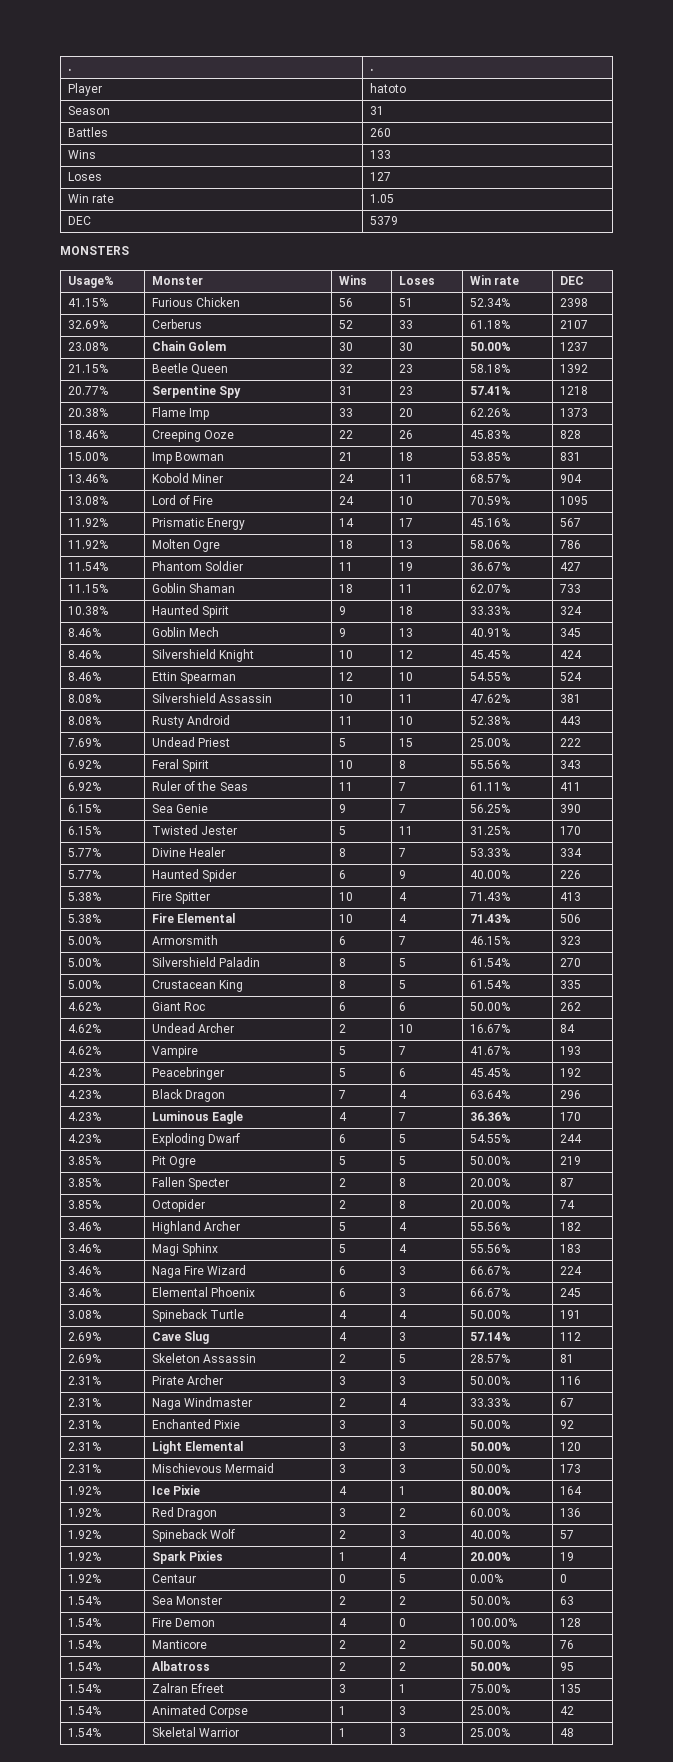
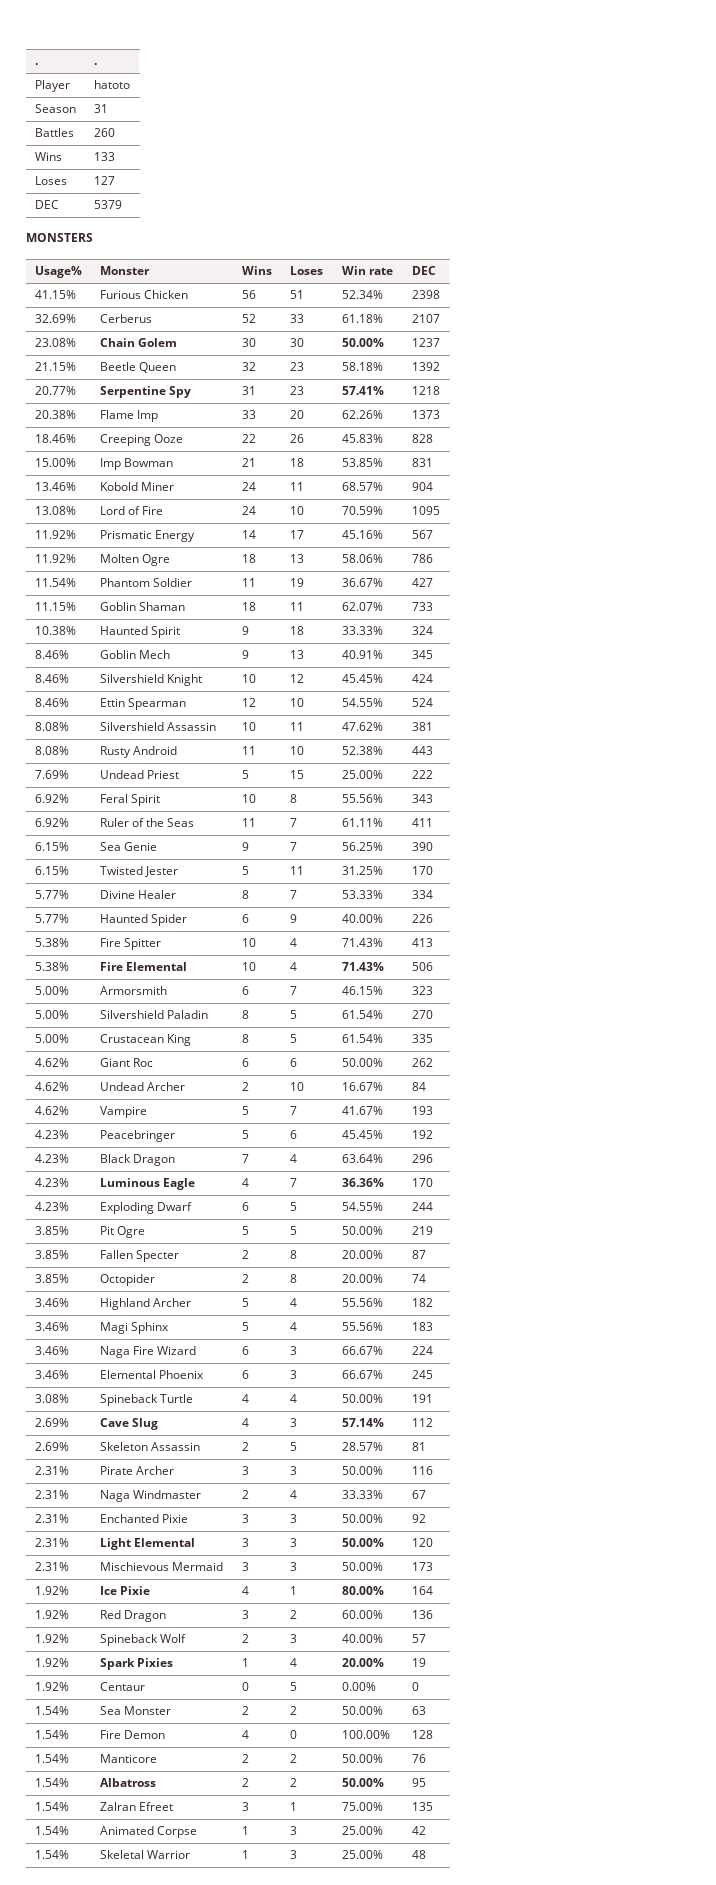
[67,194,115,203] [369,194,394,203] // Win rate | 1.05 -> (115, 180) none

